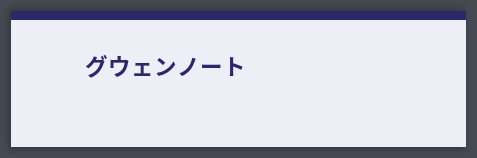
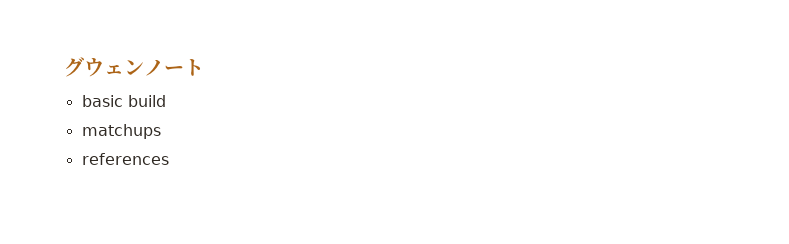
(246, 66) none -> [81,95,166,107] [81,124,161,139] [81,153,169,165] // basic build // matchups // references

